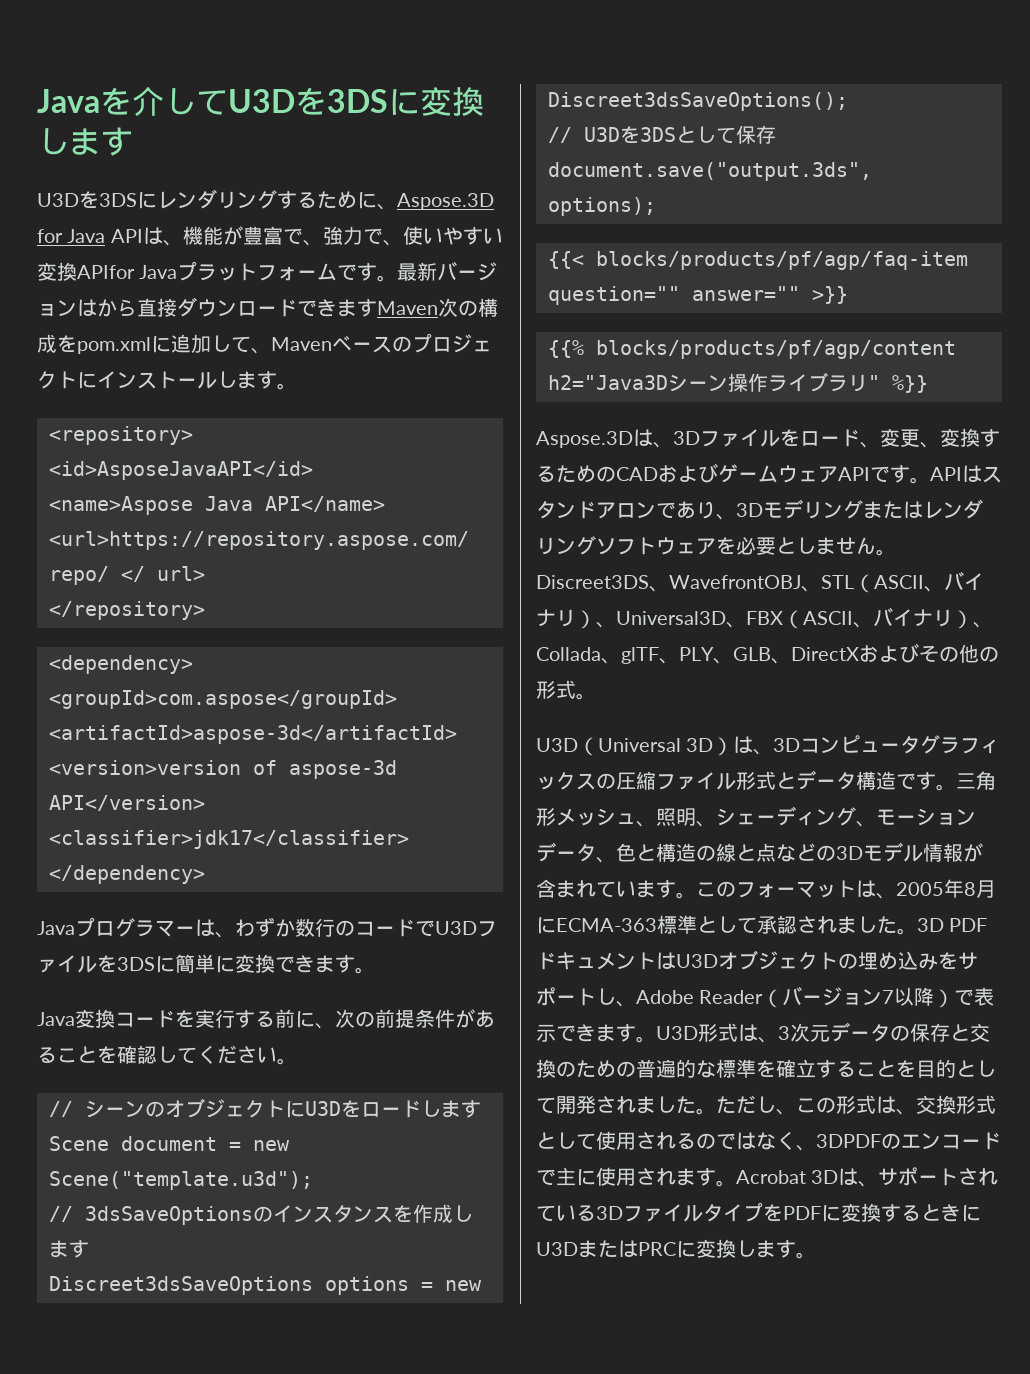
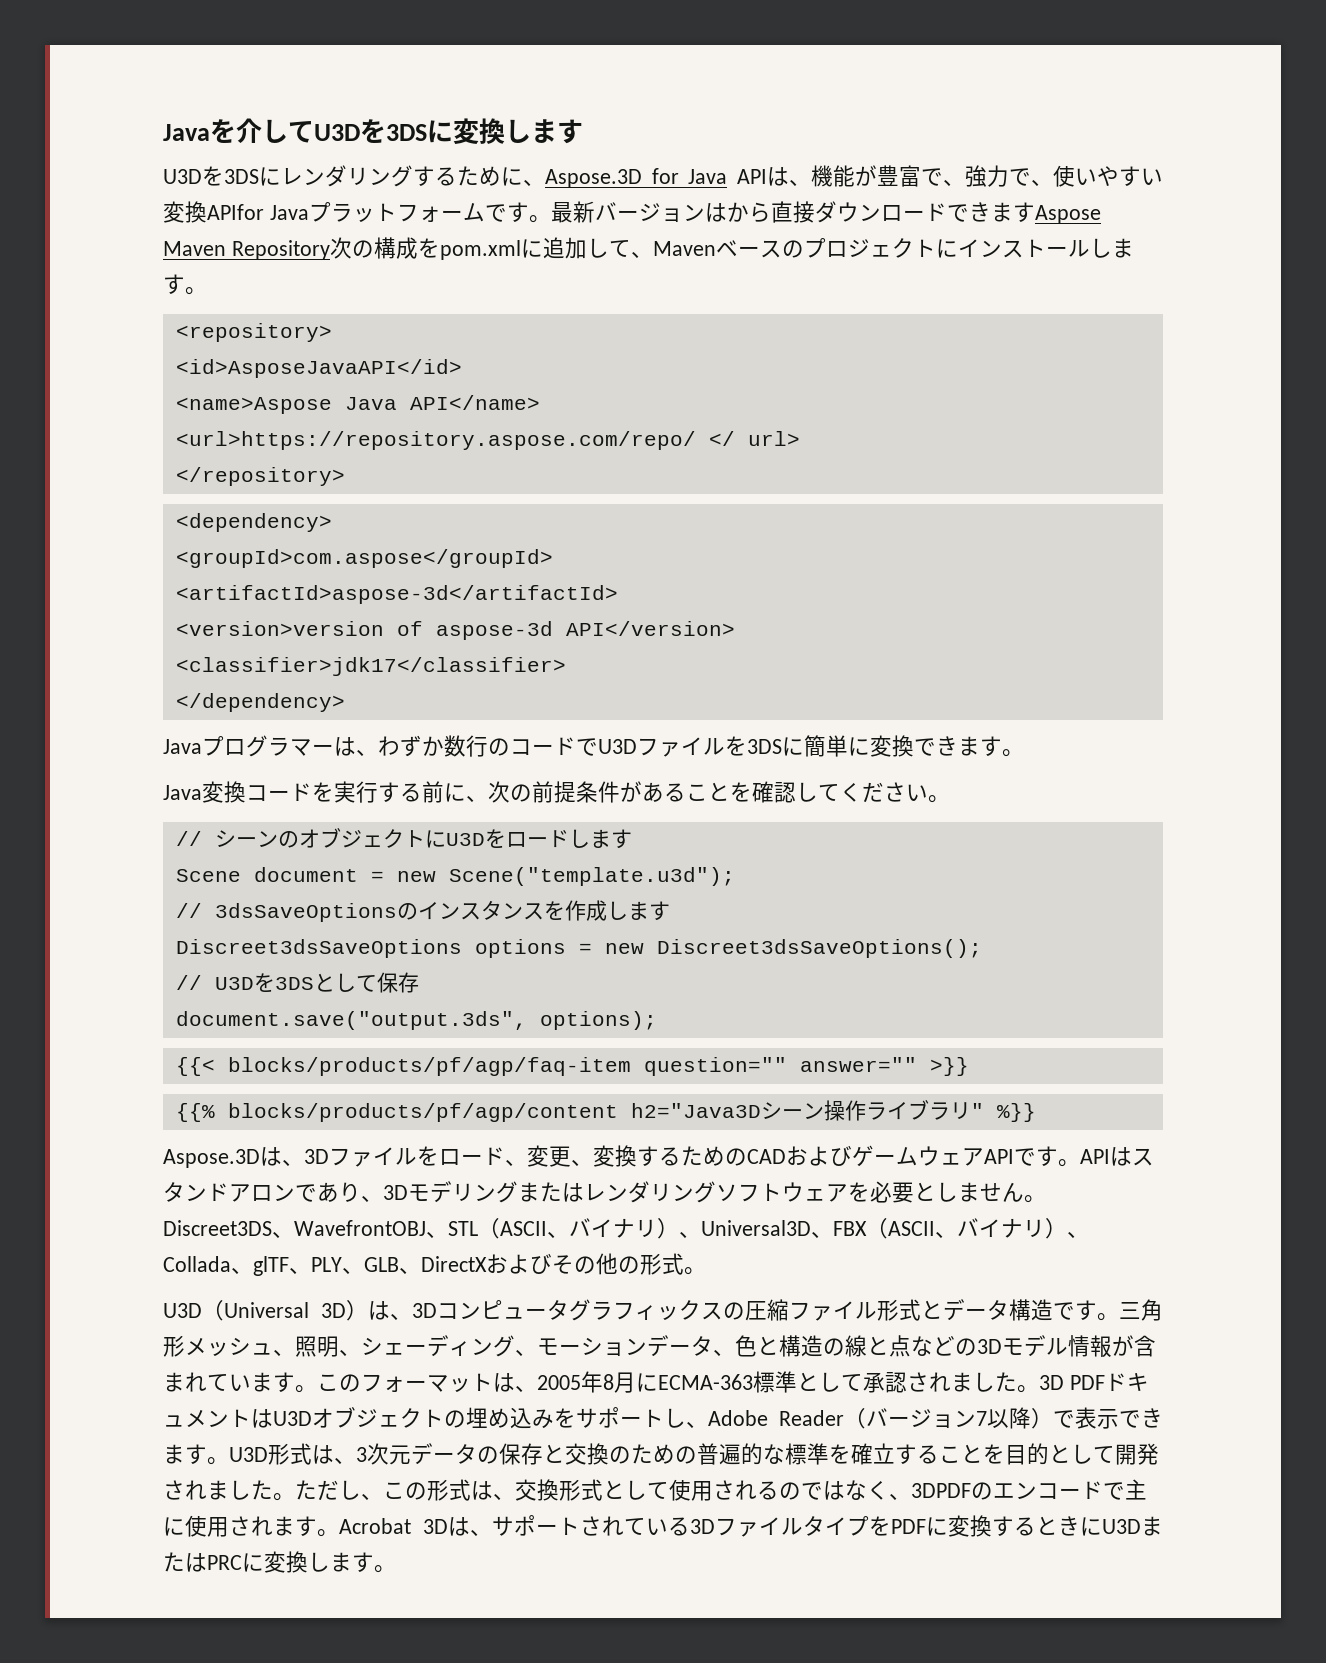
[377,301,438,315] Maven -> [1034,205,1101,224] [163,240,330,260] Aspose Maven Repository

